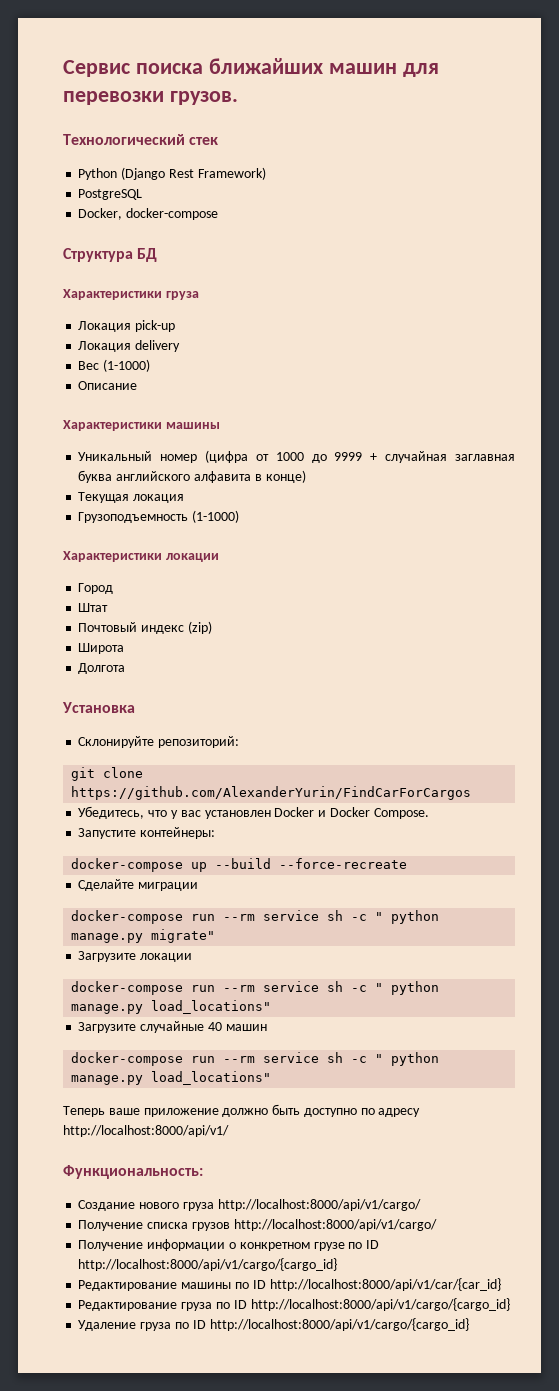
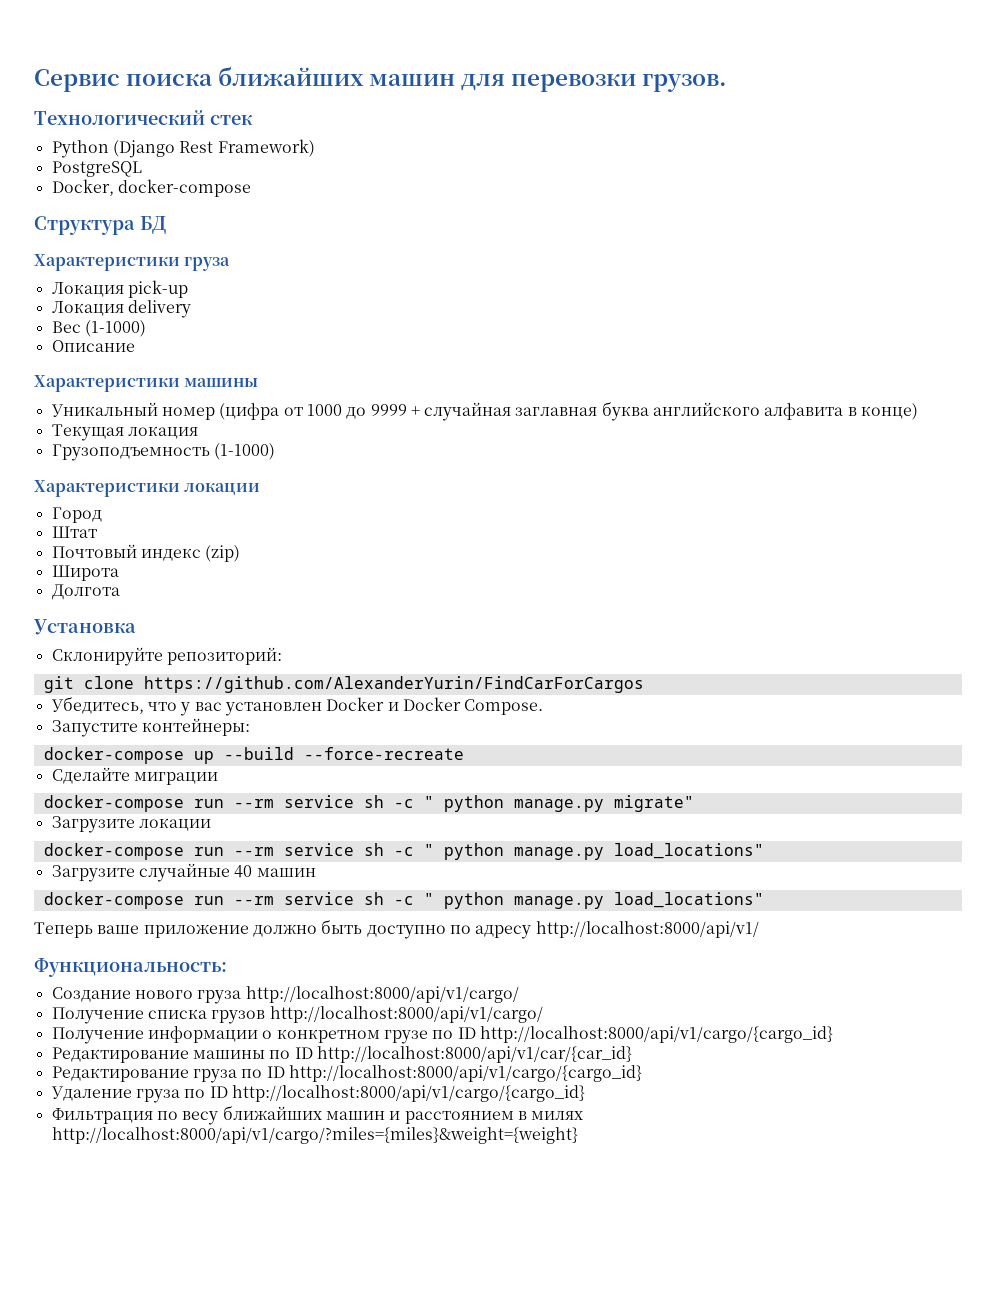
(469, 1324) none -> [51,1105,584,1125] [51,1127,578,1144] // Фильтрация по весу ближайших машин и расстоянием в милях http://localhost:8000/api/v1/cargo/?miles={miles}&weight={weight}

